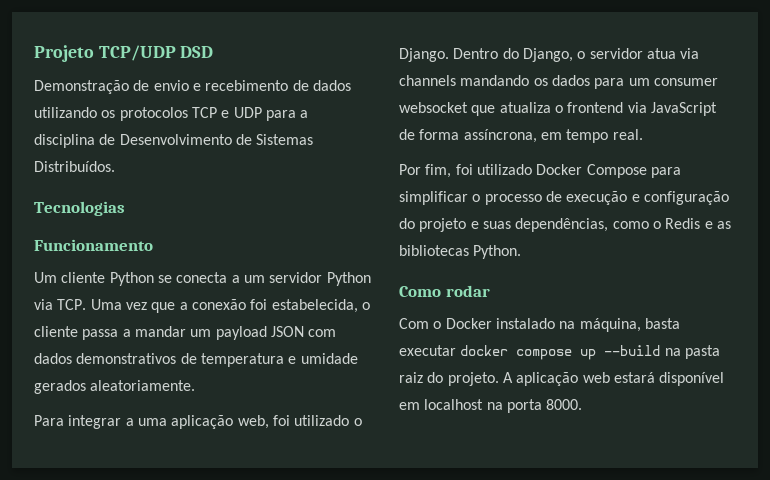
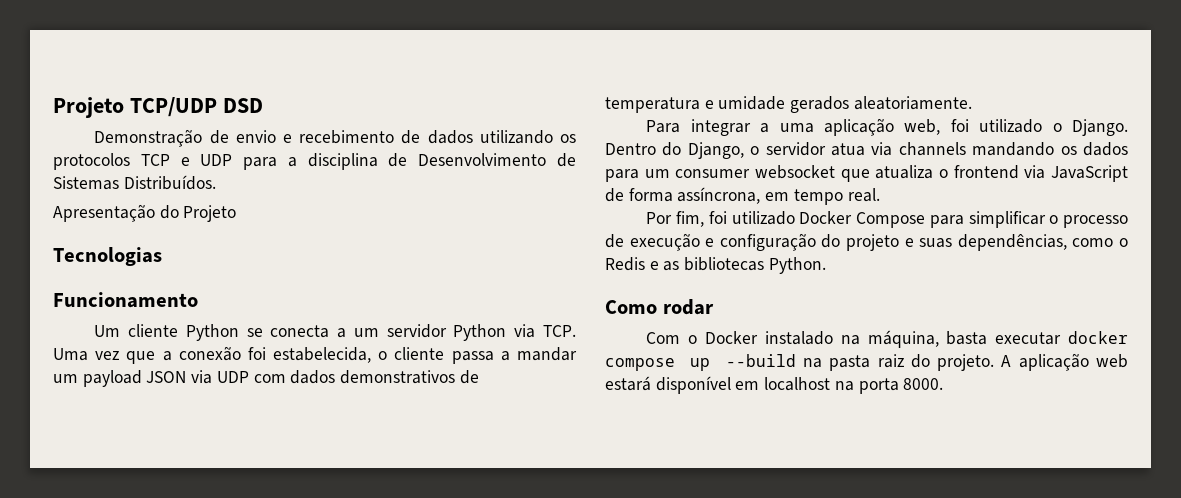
(115, 166) none -> [53,204,237,222] // Apresentação do Projeto
(304, 331) none -> [191,370,249,384] via UDP

